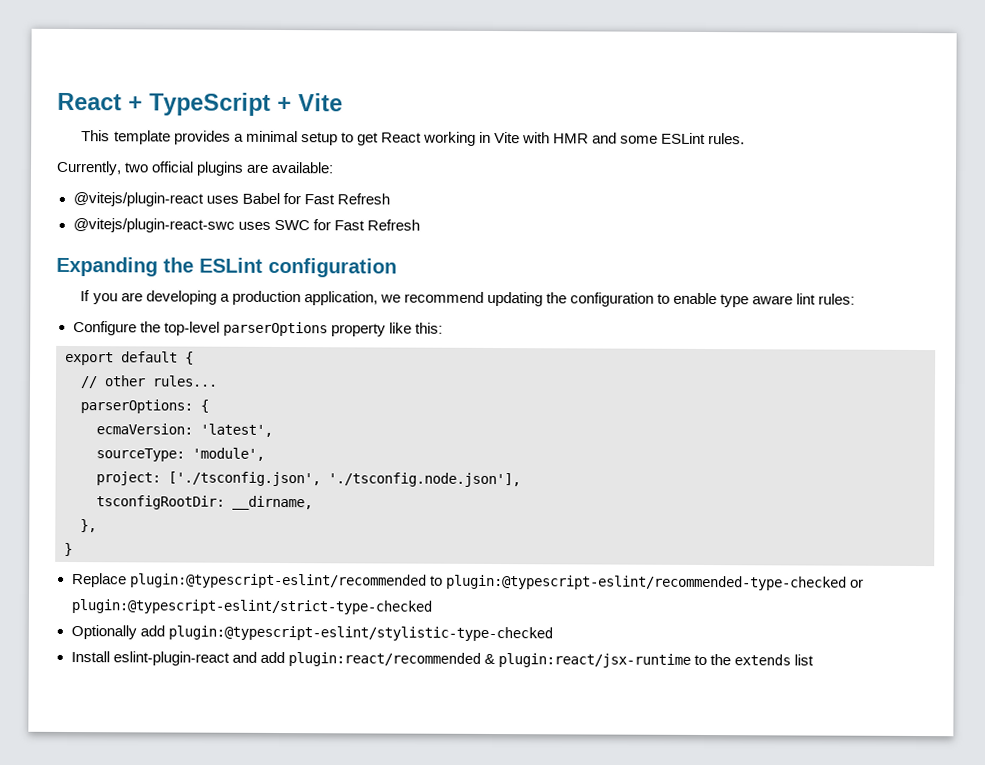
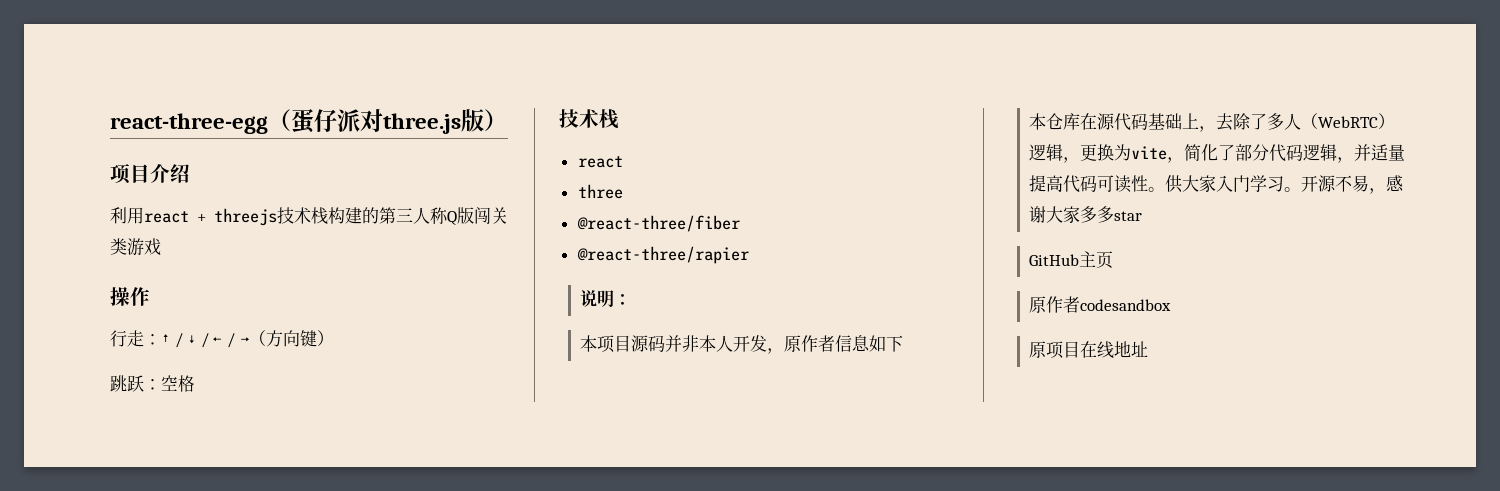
[57,92,343,116] [81,130,746,146] [56,160,335,176] [72,192,390,207] [72,218,420,233] [56,256,397,278] [80,290,856,308] [72,321,443,337] [65,351,194,366] [80,375,218,389] [80,399,209,414] [96,423,273,437] [96,447,265,462] [96,471,521,488] [96,495,313,511] [80,519,97,533] [64,542,73,557] [71,573,864,591] [70,599,432,615] [70,625,553,642] [70,651,814,668] React + TypeScript + Vite // This template provides a minimal setup to get React working in Vite with HMR and some ESLint rules. // Currently, two official plugins are available: // @vitejs/plugin-react uses Babel for Fast Refresh // @vitejs/plugin-react-swc uses SWC for Fast Refresh // Expanding the ESLint configuration // If you are developing a production application, we recommend updating the configuration to enable type aware lint rules: // Configure the top-level parserOptions property like this: // export default { // // other rules... // parserOptions: { // ecmaVersion: 'latest', // sourceType: 'module', // project: ['./tsconfig.json', './tsconfig.node.json'], // tsconfigRootDir: __dirname, // }, // } // Replace plugin:@typescript-eslint/recommended to plugin:@typescript-eslint/recommended-type-checked or plugin:@typescript-eslint/strict-type-checked // Optionally add plugin:@typescript-eslint/stylistic-type-checked // Install eslint-plugin-react and add plugin:react/recommended & plugin:react/jsx-runtime to the extends list -> [110,109,507,134] [110,164,190,184] [110,207,508,226] [110,238,161,256] [110,287,150,306] [110,330,334,348] [110,375,195,392] [559,109,619,129] [577,156,623,168] [577,184,623,199] [576,215,740,232] [576,246,749,264] [580,290,632,307] [580,335,904,354] [1029,113,1396,132] [1029,144,1406,163] [1029,175,1405,194] [1029,206,1143,224] [1029,251,1114,269] [1029,296,1172,313] [1029,341,1149,359] react-three-egg（蛋仔派对three.js版） // 项目介绍 // 利用react + threejs技术栈构建的第三人称Q版闯关类游戏 // 操作 // 行走：↑ / ↓ / ← / →（方向键） // 跳跃：空格 // 技术栈 // react // three // @react-three/fiber // @react-three/rapier // 说明： // 本项目源码并非本人开发，原作者信息如下 // 本仓库在源代码基础上，去除了多人（WebRTC）逻辑，更换为vite，简化了部分代码逻辑，并适量提高代码可读性。供大家入门学习。开源不易，感谢大家多多star // GitHub主页 // 原作者codesandbox // 原项目在线地址

